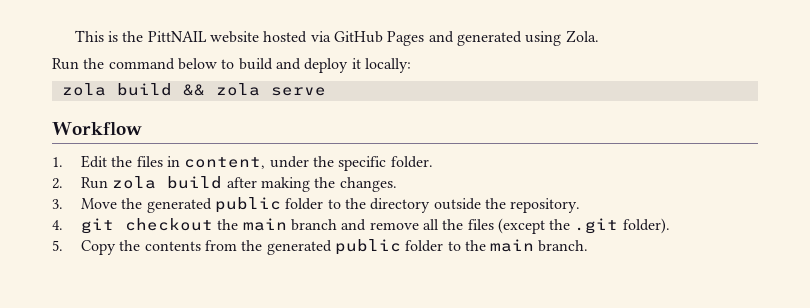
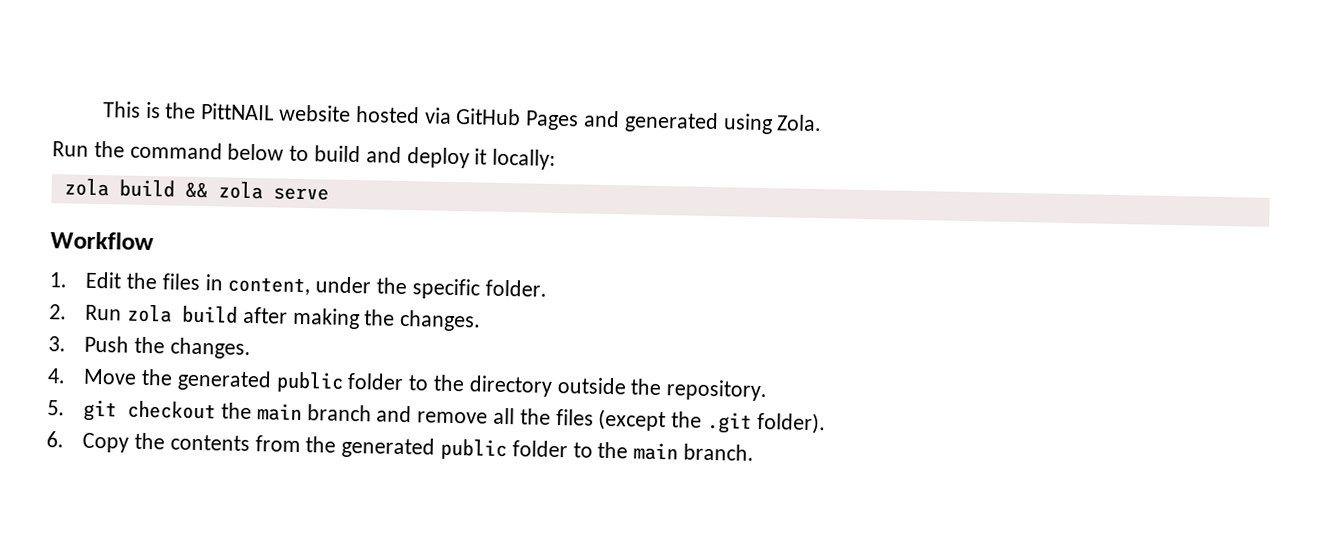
(63, 204) none -> [84,335,251,360] [47,368,66,384] Push the changes. // 4.
[52,220,63,230] 4. -> [47,400,65,416] 5.
[52,240,63,251] 5. -> [46,431,64,448] 6.

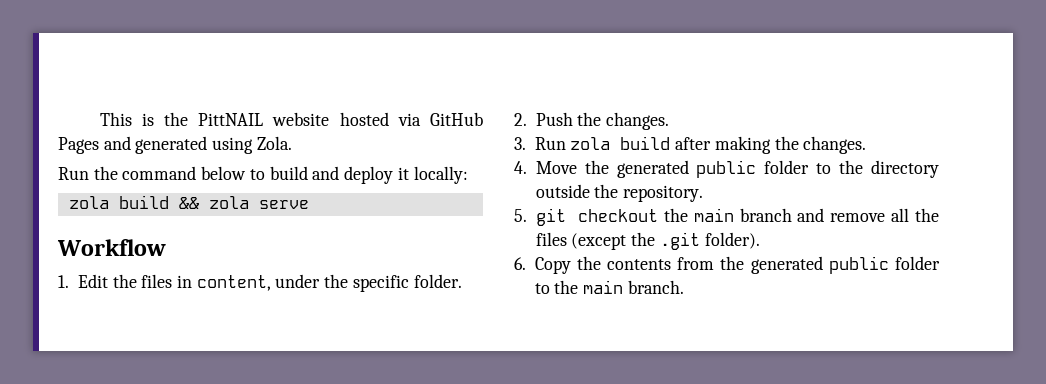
(67, 312) none -> [535,112,670,130] [514,137,526,150] Push the changes. // 3.
[48,335,251,360] // 3. Push the changes. -> (867, 145) none

